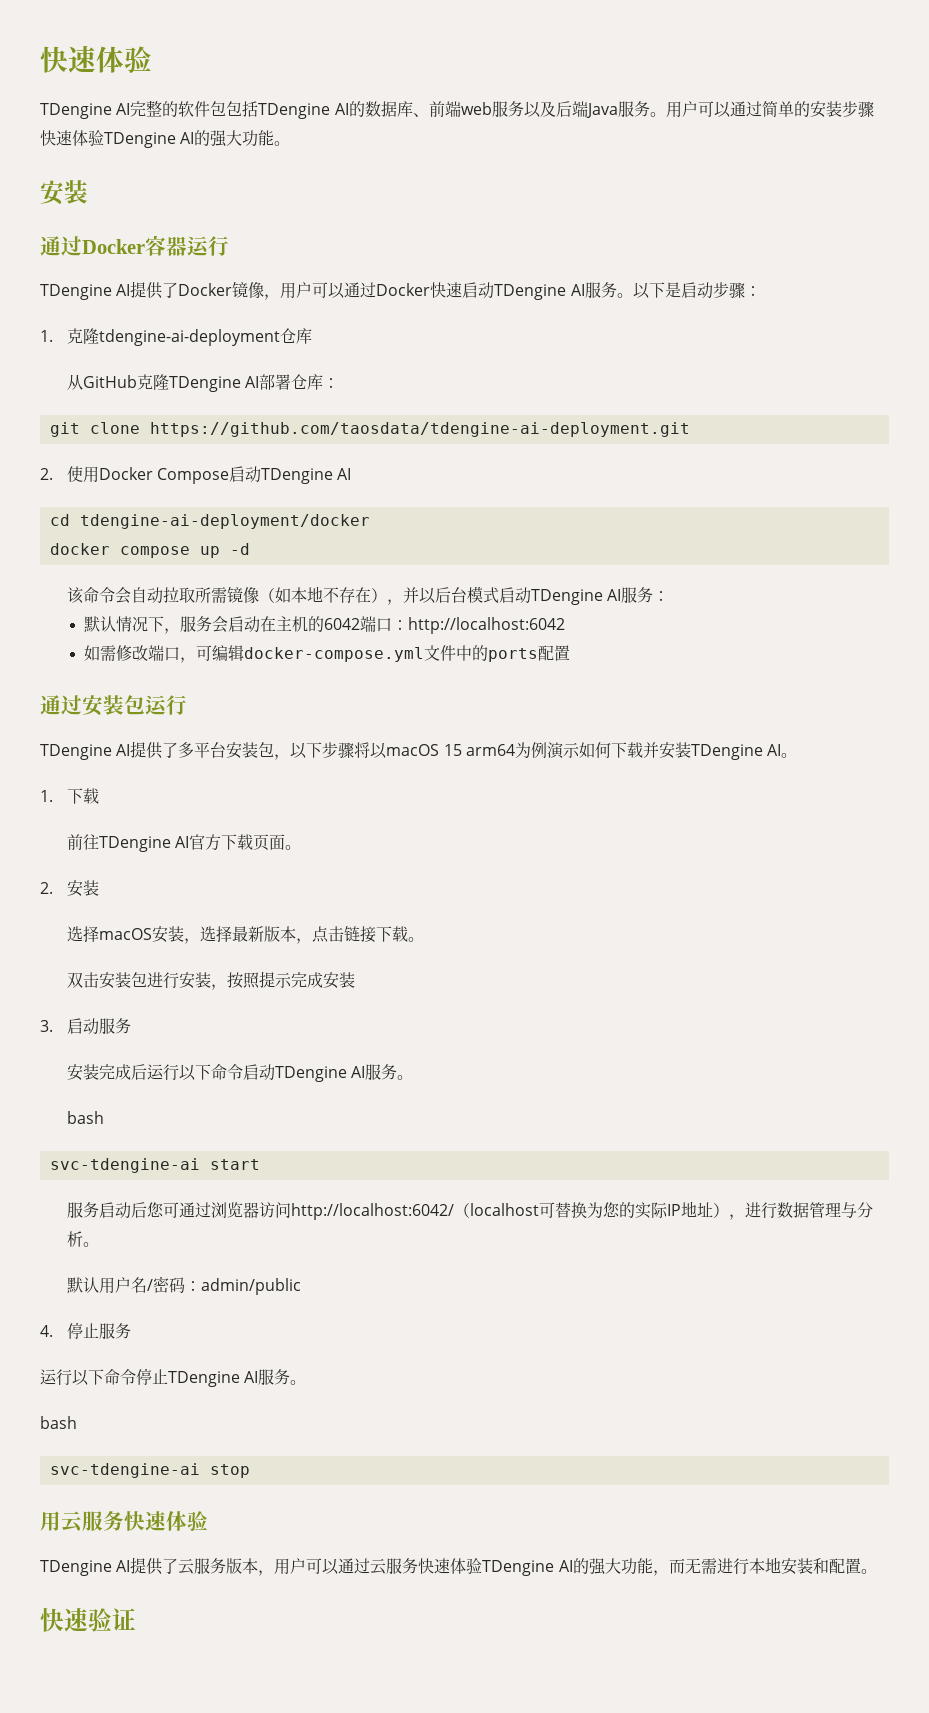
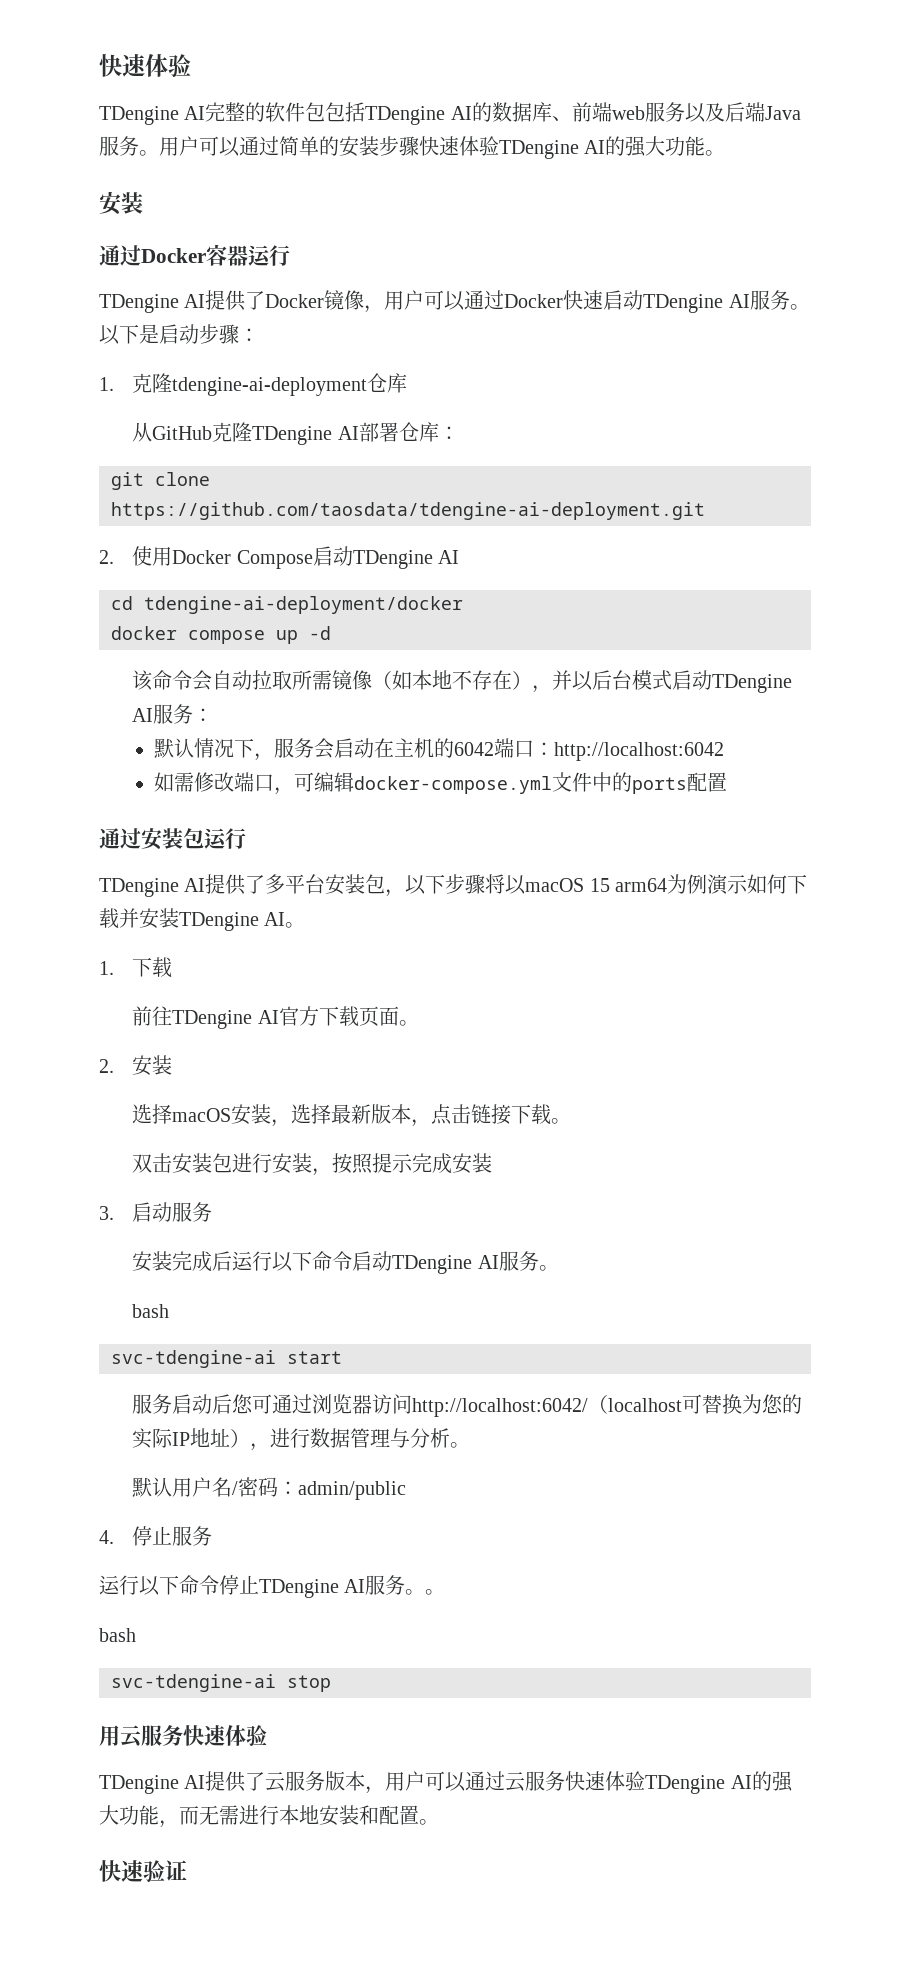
(307, 1382) none -> [425,1589,446,1595] 。

